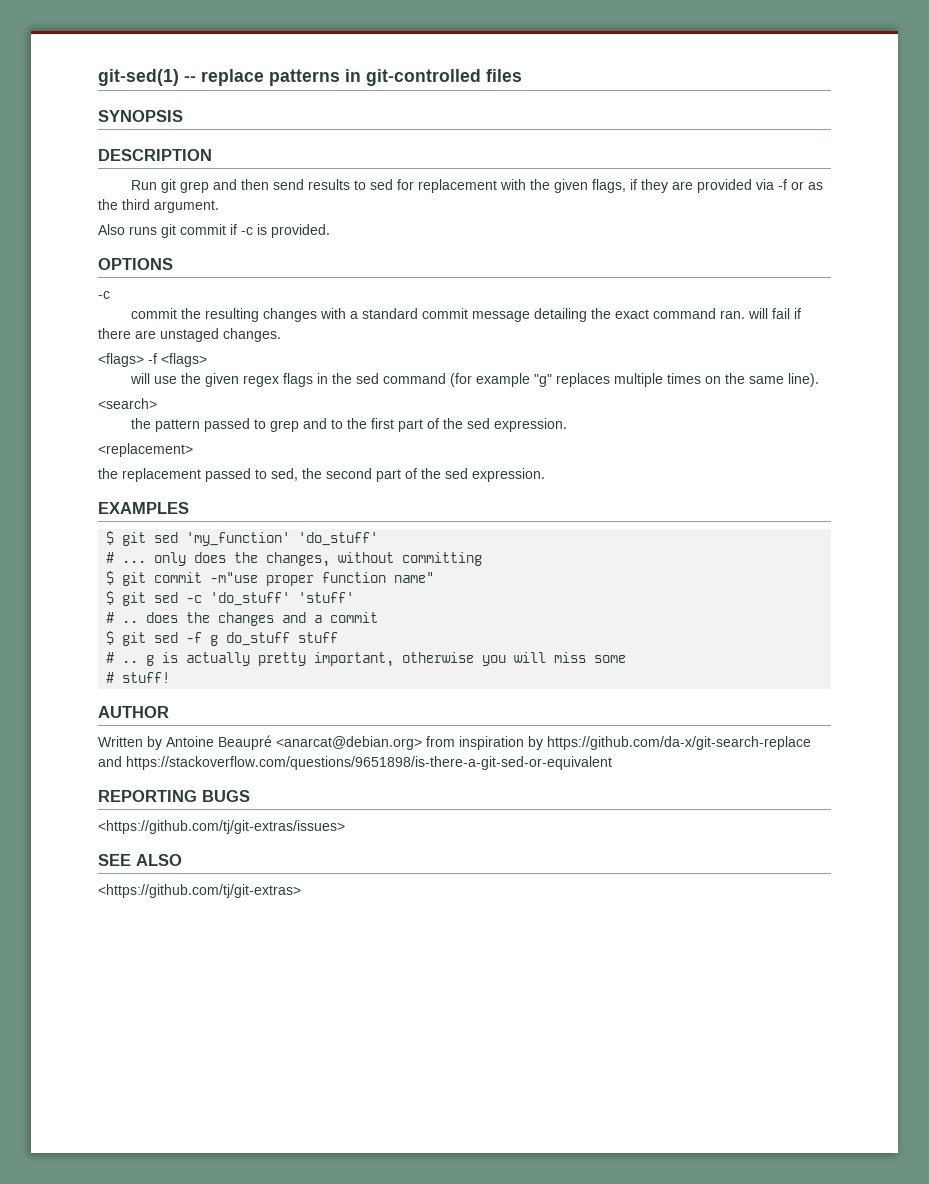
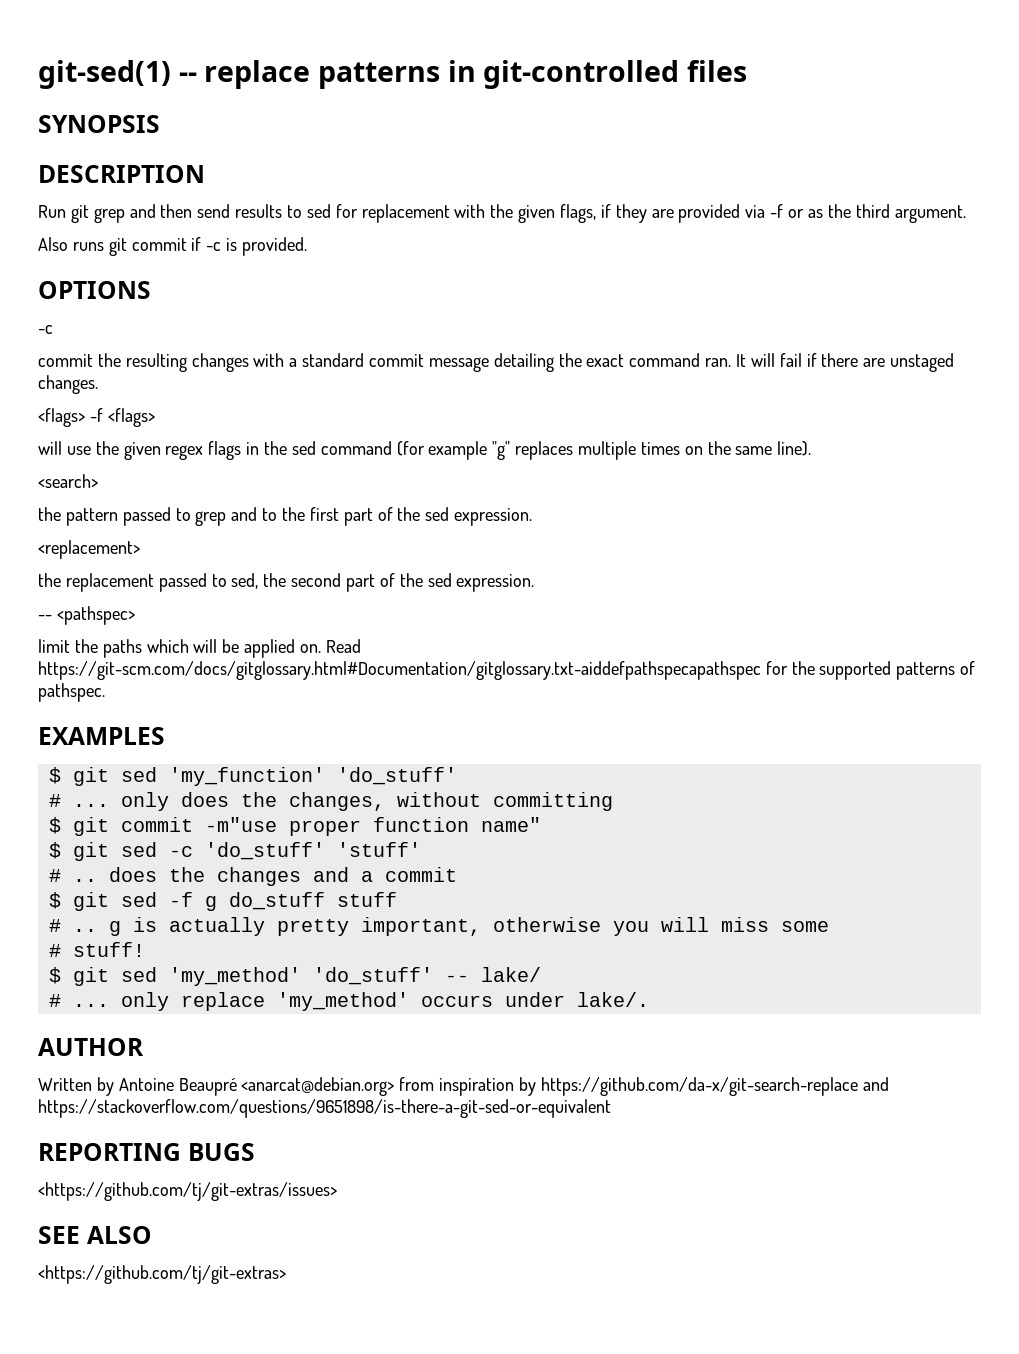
(746, 314) none -> [736,354,747,367] It
(545, 475) none -> [38,606,135,625] [38,639,361,658] [38,661,976,680] [38,683,105,702] // -- <pathspec> // limit the paths which will be applied on. Read https://git-scm.com/docs/gitglossary.html#Documentation/gitglossary.txt-aiddefpathspecapathspec for the supported patterns of pathspec.
(171, 677) none -> [48,967,541,986] [48,992,649,1011] // $ git sed 'my_method' 'do_stuff' -- lake/ // # ... only replace 'my_method' occurs under lake/.

